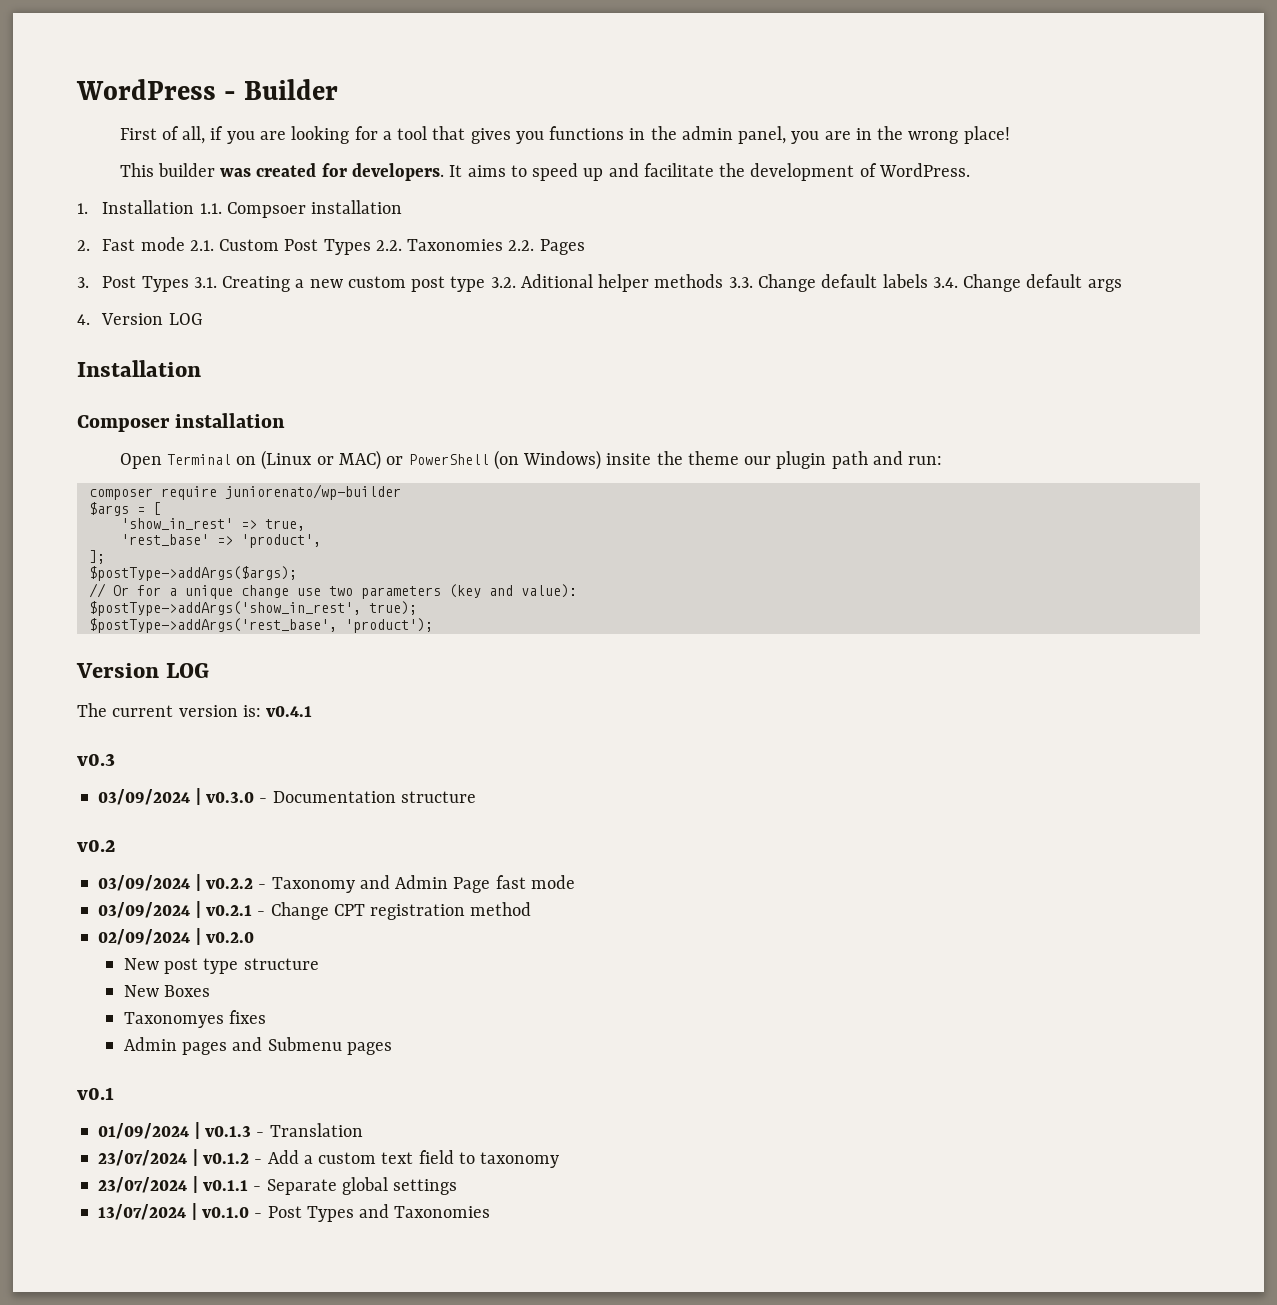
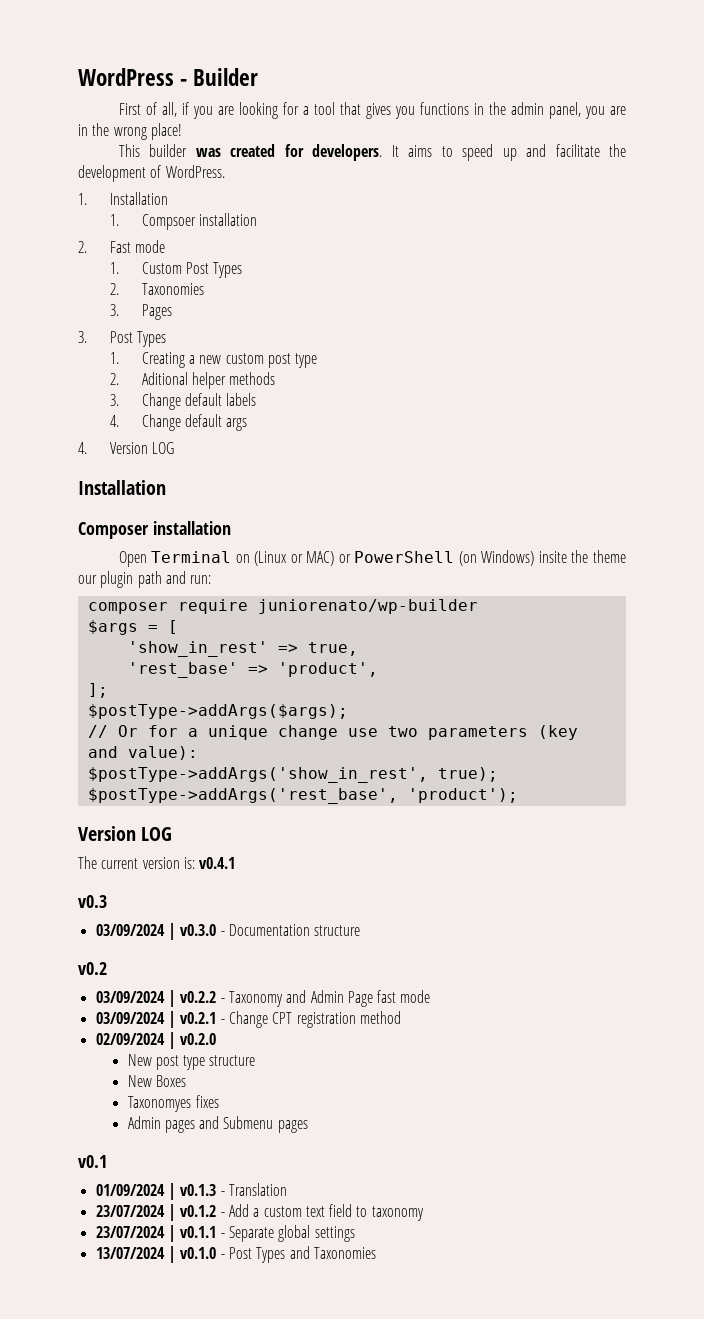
[199,203,222,214] 1.1. -> [109,214,119,226] // 1.
[189,240,214,251] 2.1. -> [109,262,119,274] // 1.
[375,239,535,251] 2.2. Taxonomies 2.2. -> [109,283,204,295] [109,304,119,316] // 2. Taxonomies // 3.
[193,277,217,288] 3.1. -> [109,352,119,364] // 1.
[490,277,516,288] 3.2. -> [109,373,119,385] // 2.
[728,277,753,288] 3.3. -> [109,394,119,406] // 3.
[932,277,958,288] 3.4. -> [109,415,119,427] // 4.

